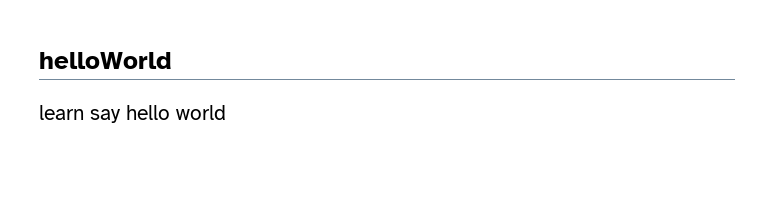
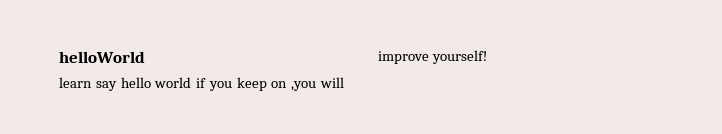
(226, 112) none -> [196,77,344,91] [378,50,487,64] if you keep on ,you will improve yourself!

